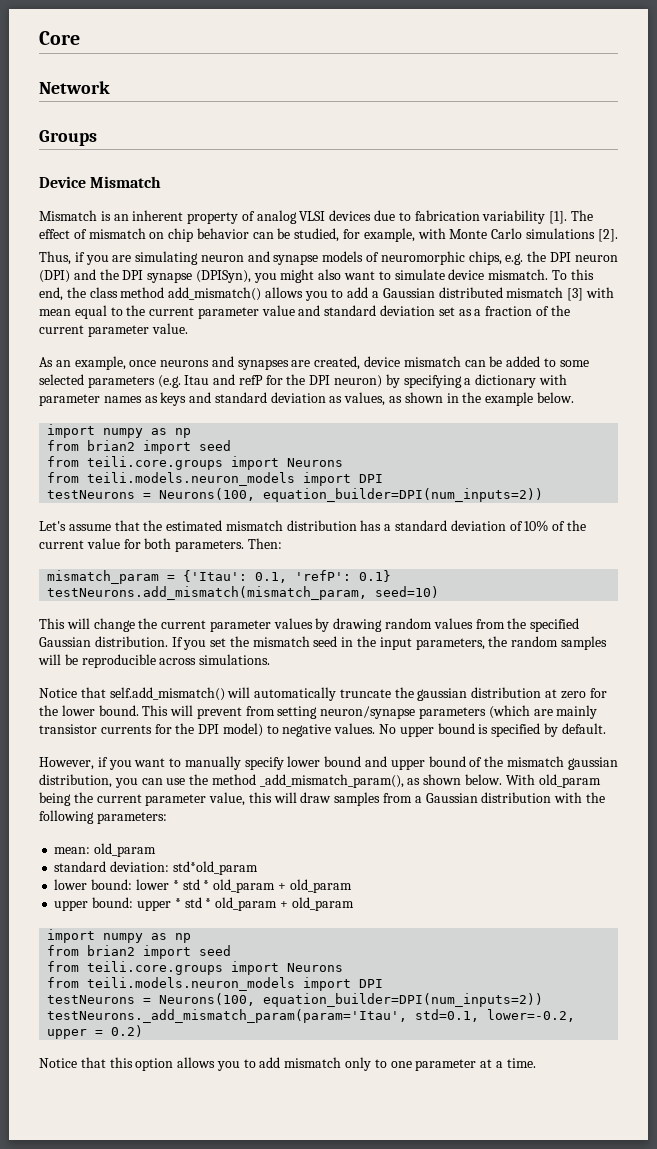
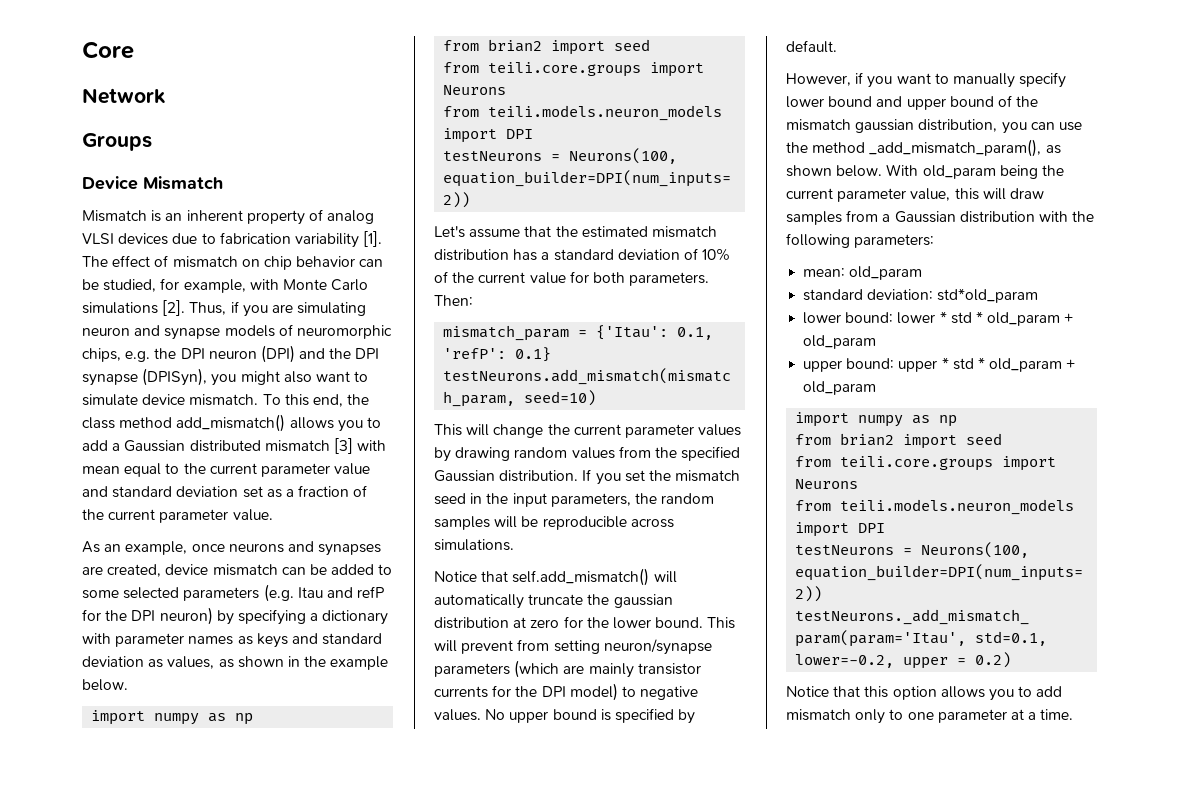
(618, 235) // -> (186, 308) none

